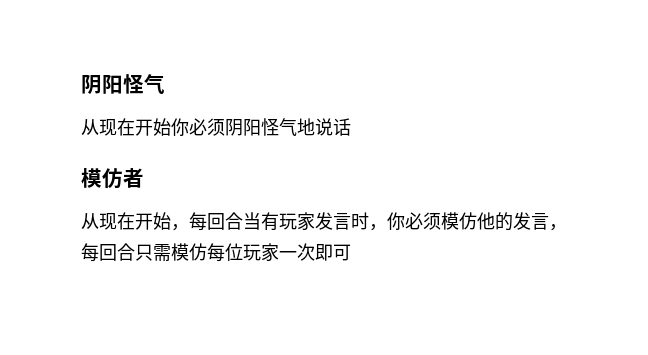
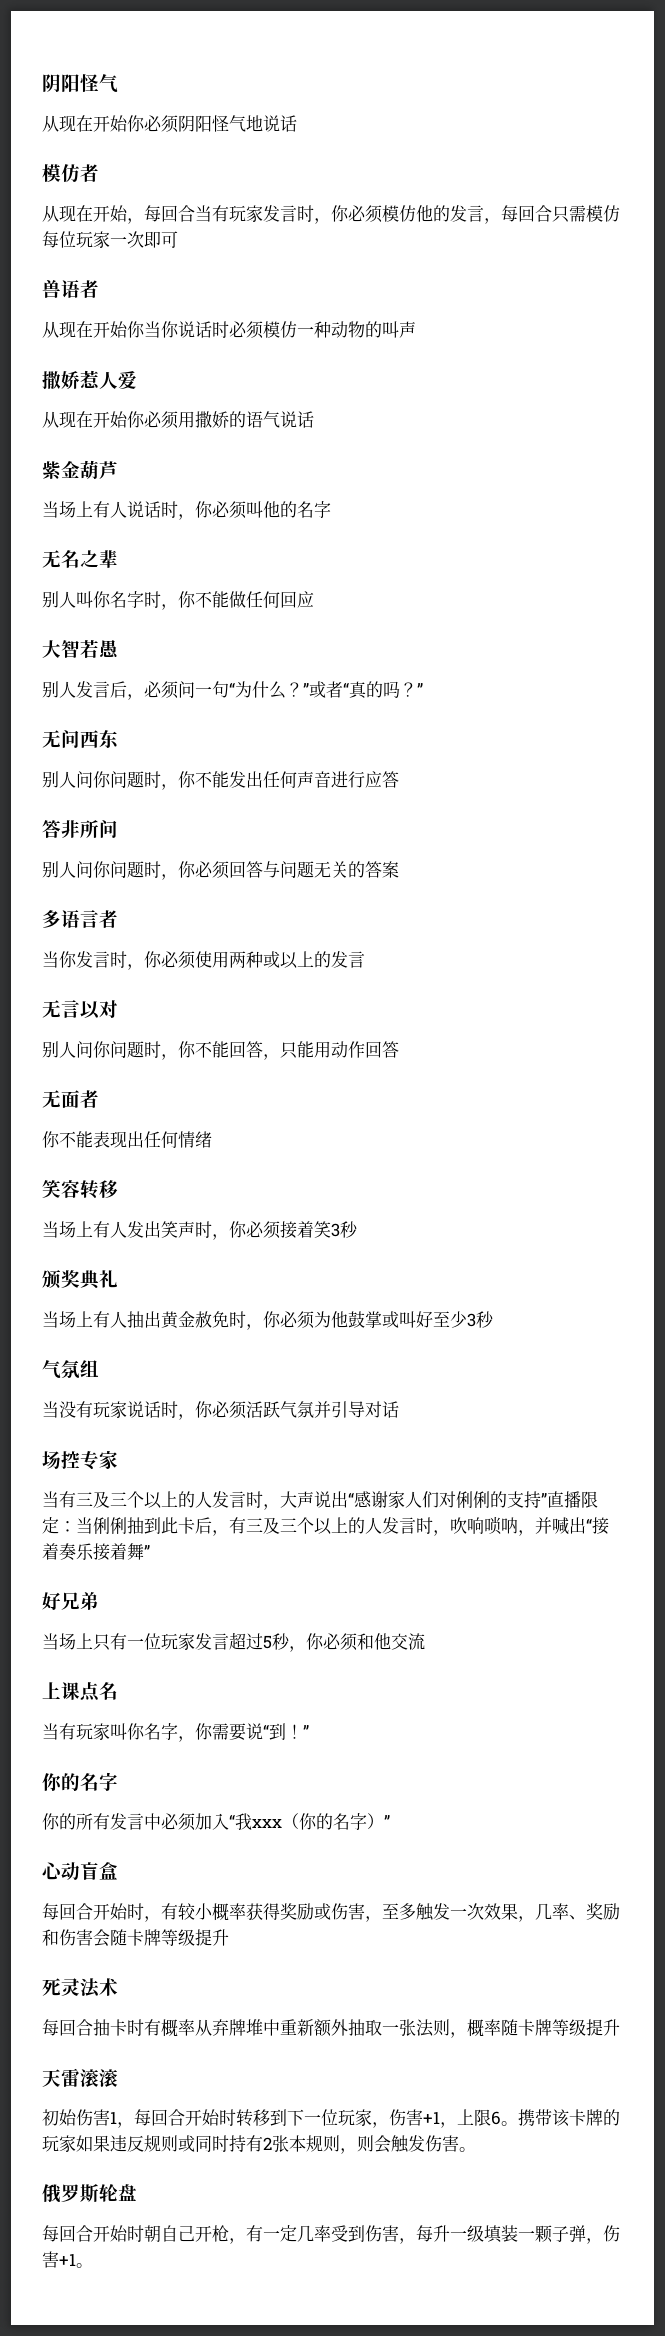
(351, 252) none -> [42,280,99,298] [42,321,416,339] [42,370,137,390] [42,411,314,429] [42,460,118,480] [42,501,331,520] [42,550,118,568] [42,591,314,610] [42,640,119,659] [42,681,423,700] [42,730,119,748] [42,771,399,790] [42,820,118,838] [42,861,399,880] [42,910,118,928] [42,951,365,970] [42,1000,118,1019] [42,1041,399,1060] [42,1090,99,1108] [42,1131,212,1148] [42,1180,118,1199] [42,1221,358,1240] [42,1270,118,1290] [42,1311,494,1330] [42,1360,99,1379] [42,1401,399,1420] [42,1450,118,1470] [42,1491,598,1510] [42,1516,609,1536] [42,1543,150,1561] [42,1592,99,1610] [42,1632,425,1652] [42,1682,118,1702] [42,1723,309,1742] [42,1772,118,1791] [42,1813,390,1831] [42,1862,118,1880] [42,1903,620,1922] [42,1929,229,1947] [42,1978,118,1998] [42,2019,620,2038] [42,2068,118,2087] [42,2109,620,2128] [42,2135,476,2154] [42,2184,137,2203] [42,2225,620,2244] [42,2251,93,2268] // 兽语者 // 从现在开始你当你说话时必须模仿一种动物的叫声 // 撒娇惹人爱 // 从现在开始你必须用撒娇的语气说话 // 紫金葫芦 // 当场上有人说话时，你必须叫他的名字 // 无名之辈 // 别人叫你名字时，你不能做任何回应 // 大智若愚 // 别人发言后，必须问一句“为什么？”或者“真的吗？” // 无问西东 // 别人问你问题时，你不能发出任何声音进行应答 // 答非所问 // 别人问你问题时，你必须回答与问题无关的答案 // 多语言者 // 当你发言时，你必须使用两种或以上的发言 // 无言以对 // 别人问你问题时，你不能回答，只能用动作回答 // 无面者 // 你不能表现出任何情绪 // 笑容转移 // 当场上有人发出笑声时，你必须接着笑3秒 // 颁奖典礼 // 当场上有人抽出黄金赦免时，你必须为他鼓掌或叫好至少3秒 // 气氛组 // 当没有玩家说话时，你必须活跃气氛并引导对话 // 场控专家 // 当有三及三个以上的人发言时，大声说出“感谢家人们对俐俐的支持”直播限定：当俐俐抽到此卡后，有三及三个以上的人发言时，吹响唢呐，并喊出“接着奏乐接着舞” // 好兄弟 // 当场上只有一位玩家发言超过5秒，你必须和他交流 // 上课点名 // 当有玩家叫你名字，你需要说“到！” // 你的名字 // 你的所有发言中必须加入“我xxx（你的名字）” // 心动盲盒 // 每回合开始时，有较小概率获得奖励或伤害，至多触发一次效果，几率、奖励和伤害会随卡牌等级提升 // 死灵法术 // 每回合抽卡时有概率从弃牌堆中重新额外抽取一张法则，概率随卡牌等级提升 // 天雷滚滚 // 初始伤害1，每回合开始时转移到下一位玩家，伤害+1，上限6。携带该卡牌的玩家如果违反规则或同时持有2张本规则，则会触发伤害。 // 俄罗斯轮盘 // 每回合开始时朝自己开枪，有一定几率受到伤害，每升一级填装一颗子弹，伤害+1。

